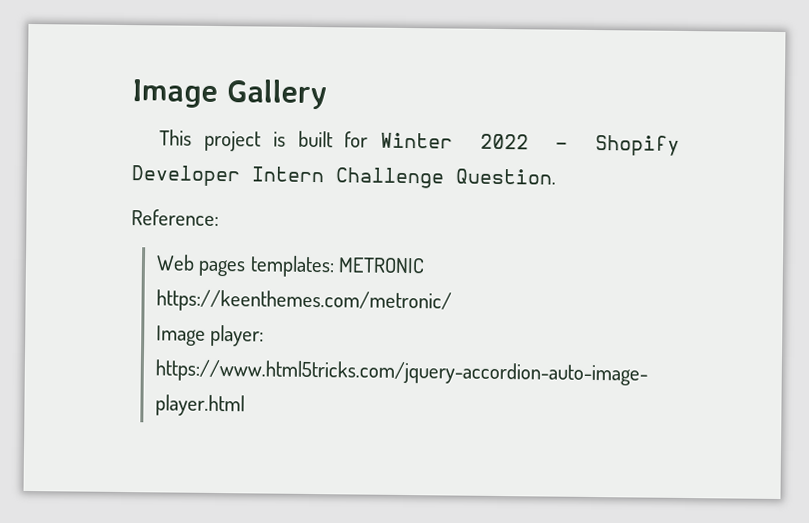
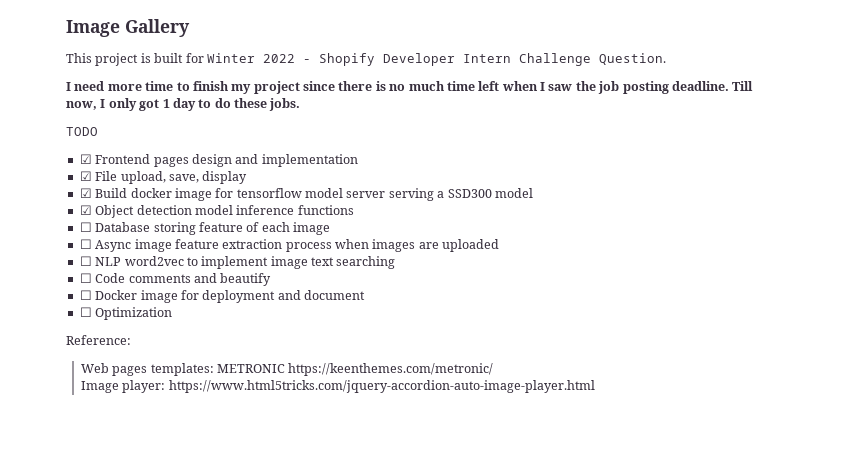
(556, 176) none -> [66,81,754,94] [66,98,301,111] [66,127,98,136] [79,154,358,167] [79,171,248,184] [79,188,533,201] [79,205,354,218] [79,222,330,235] [79,239,500,252] [79,256,396,269] [79,273,272,286] [79,290,365,303] [79,307,173,320] // I need more time to finish my project since there is no much time left when I saw the job posting deadline. Till now, I only got 1 day to do these jobs. // TODO // ☑ Frontend pages design and implementation // ☑ File upload, save, display // ☑ Build docker image for tensorflow model server serving a SSD300 model // ☑ Object detection model inference functions // ☐ Database storing feature of each image // ☐ Async image feature extraction process when images are uploaded // ☐ NLP word2vec to implement image text searching // ☐ Code comments and beautify // ☐ Docker image for deployment and document // ☐ Optimization

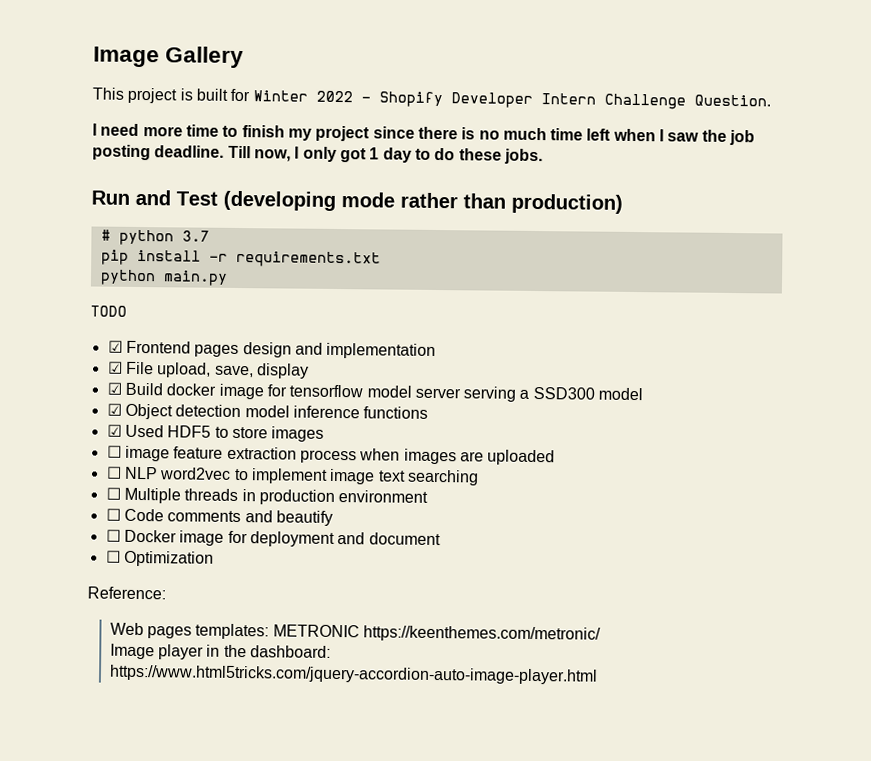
(301, 104) none -> [91,189,623,214] [100,229,210,246] [100,249,381,268] [99,269,228,286] // Run and Test (developing mode rather than production) // # python 3.7 // pip install -r requirements.txt // python main.py
[79,222,330,235] [79,239,132,252] ☐ Database storing feature of each image // ☐ Async -> [106,424,325,442] [106,445,122,458] ☑ Used HDF5 to store images // ☐
(396, 262) none -> [105,487,429,505] // ☐ Multiple threads in production environment
[122,380,166,393] player: -> [158,644,332,660] player in the dashboard:

